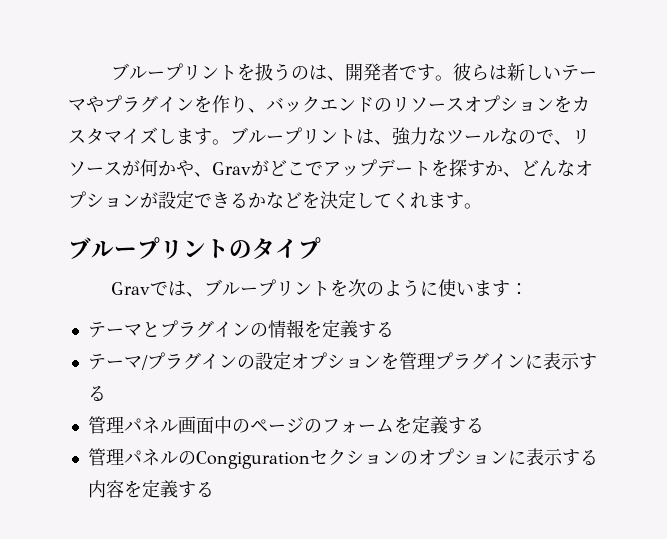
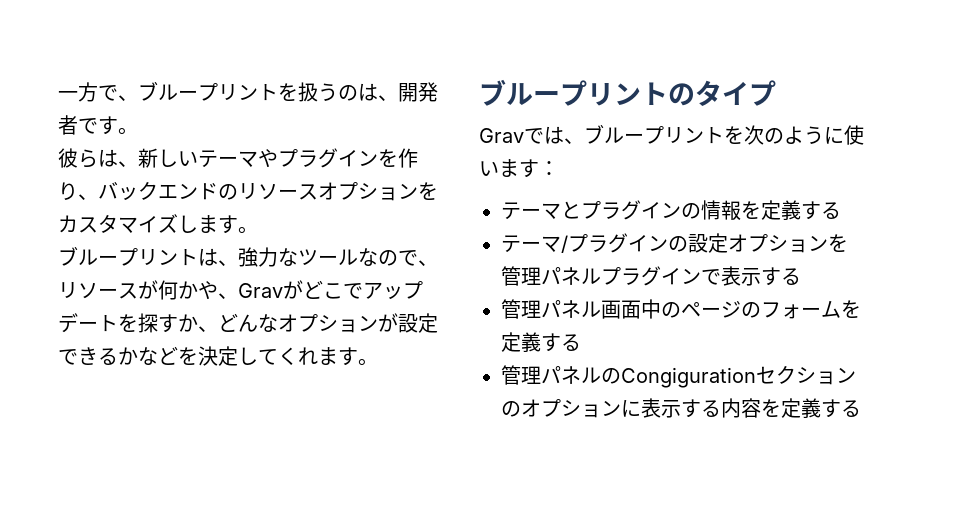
(110, 72) none -> [58,82,138,102] 一方で、
[452,63,507,81] 彼らは -> [58,148,138,168] // 彼らは、
(230, 142) none -> (258, 230) //
[434,352,543,370] プラグインに -> [541,266,721,286] パネルプラグインで

